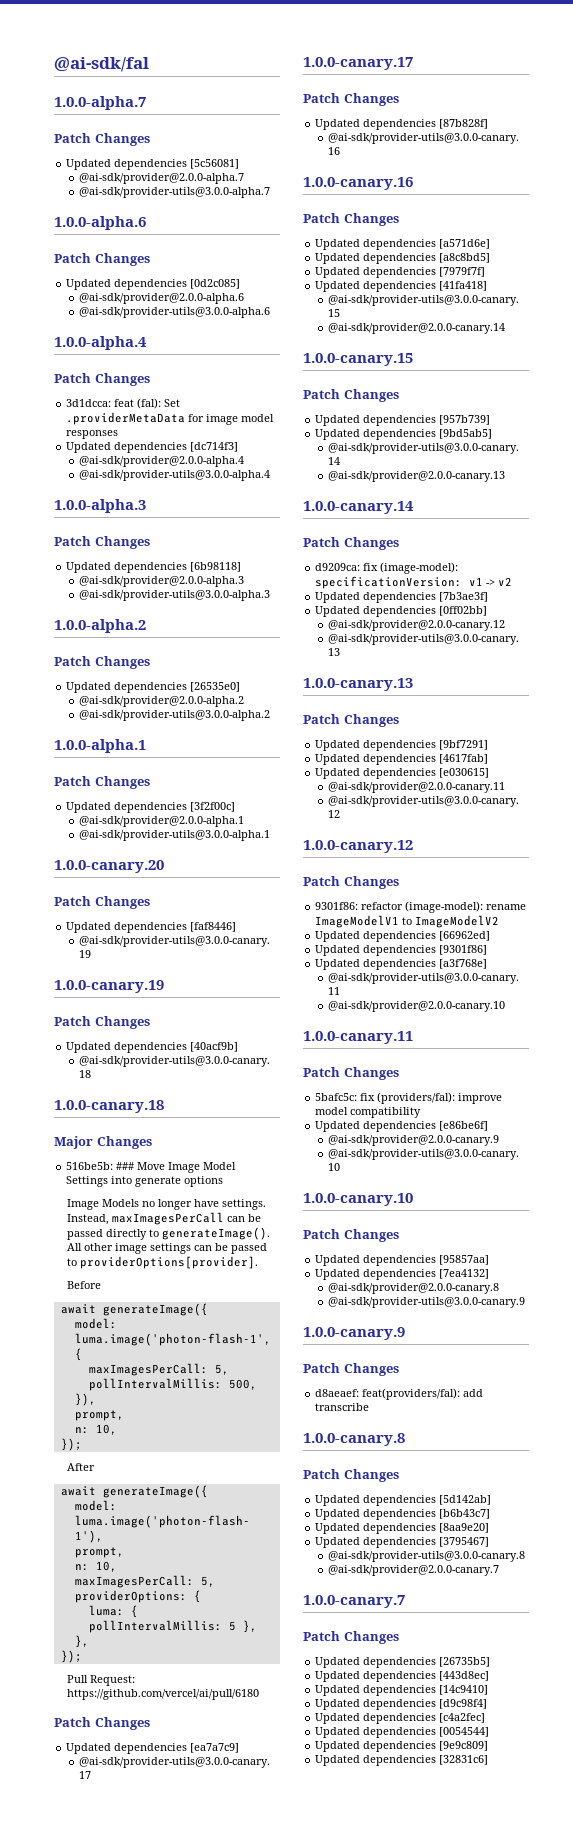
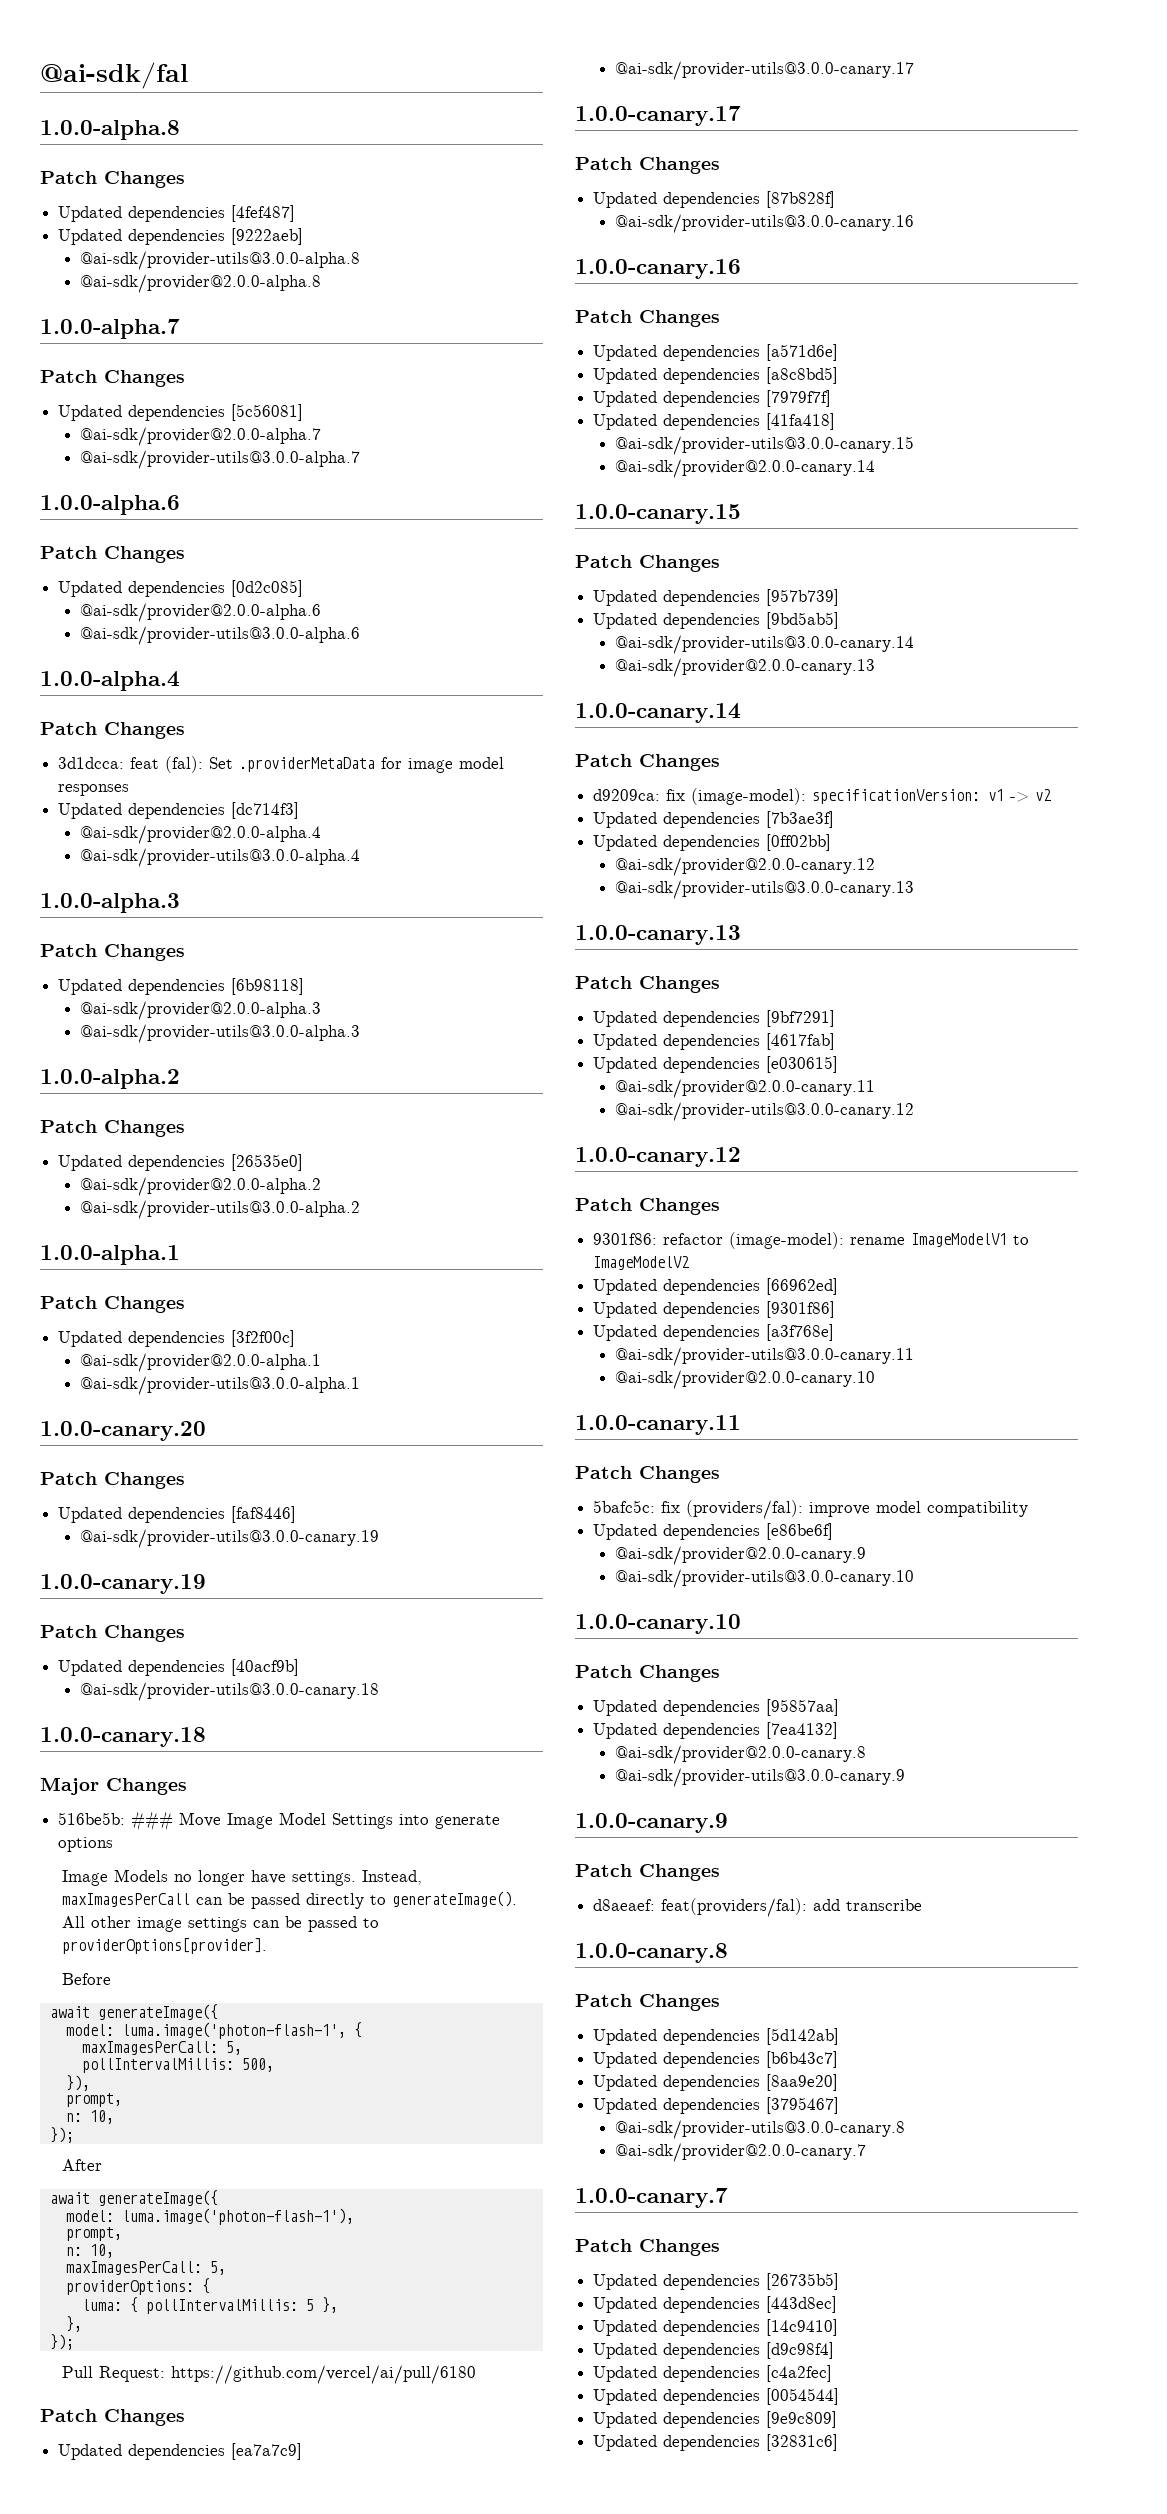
(149, 64) none -> [40,120,180,140] [40,171,185,188] [58,205,296,222] [58,228,304,245] [80,251,361,270] [80,274,322,293] // 1.0.0-alpha.8 // Patch Changes // Updated dependencies [4fef487] // Updated dependencies [9222aeb] // @ai-sdk/provider-utils@3.0.0-alpha.8 // @ai-sdk/provider@2.0.0-alpha.8

